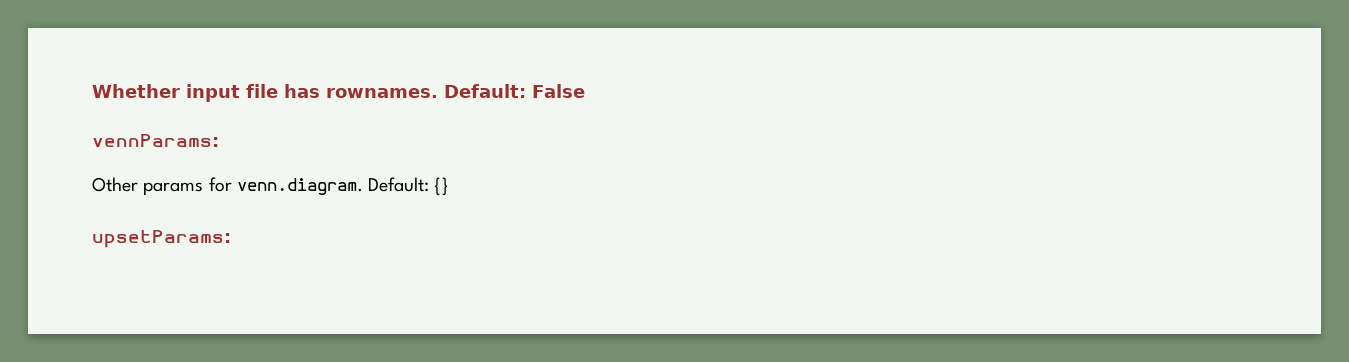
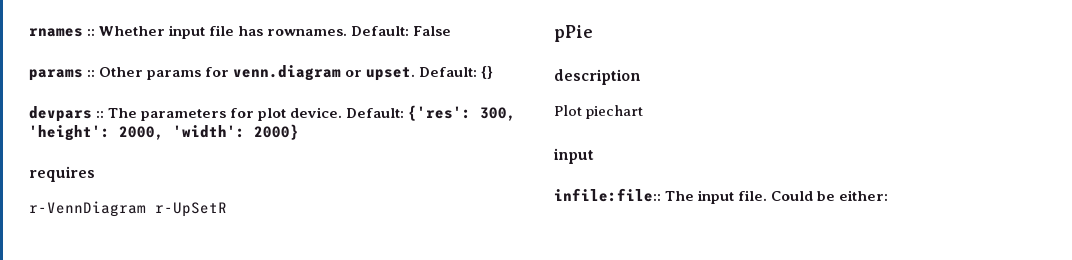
(92, 91) none -> [29,28,96,37] rnames ::
[92,134,219,147] vennParams: // -> [29,69,96,81] params ::
[236,178,363,195] venn.diagram. -> [233,65,416,81] venn.diagram or upset.
[92,230,231,248] upsetParams: -> [29,105,517,122] [29,124,299,141] [29,166,95,182] [29,201,227,217] [554,25,593,42] [554,69,641,85] [554,105,644,119] [553,148,594,164] [554,188,889,204] devpars :: The parameters for plot device. Default: {'res': 300, 'height': 2000, 'width': 2000} // requires // r-VennDiagram r-UpSetR // pPie // description // Plot piechart // input // infile:file:: The input file. Could be either:

